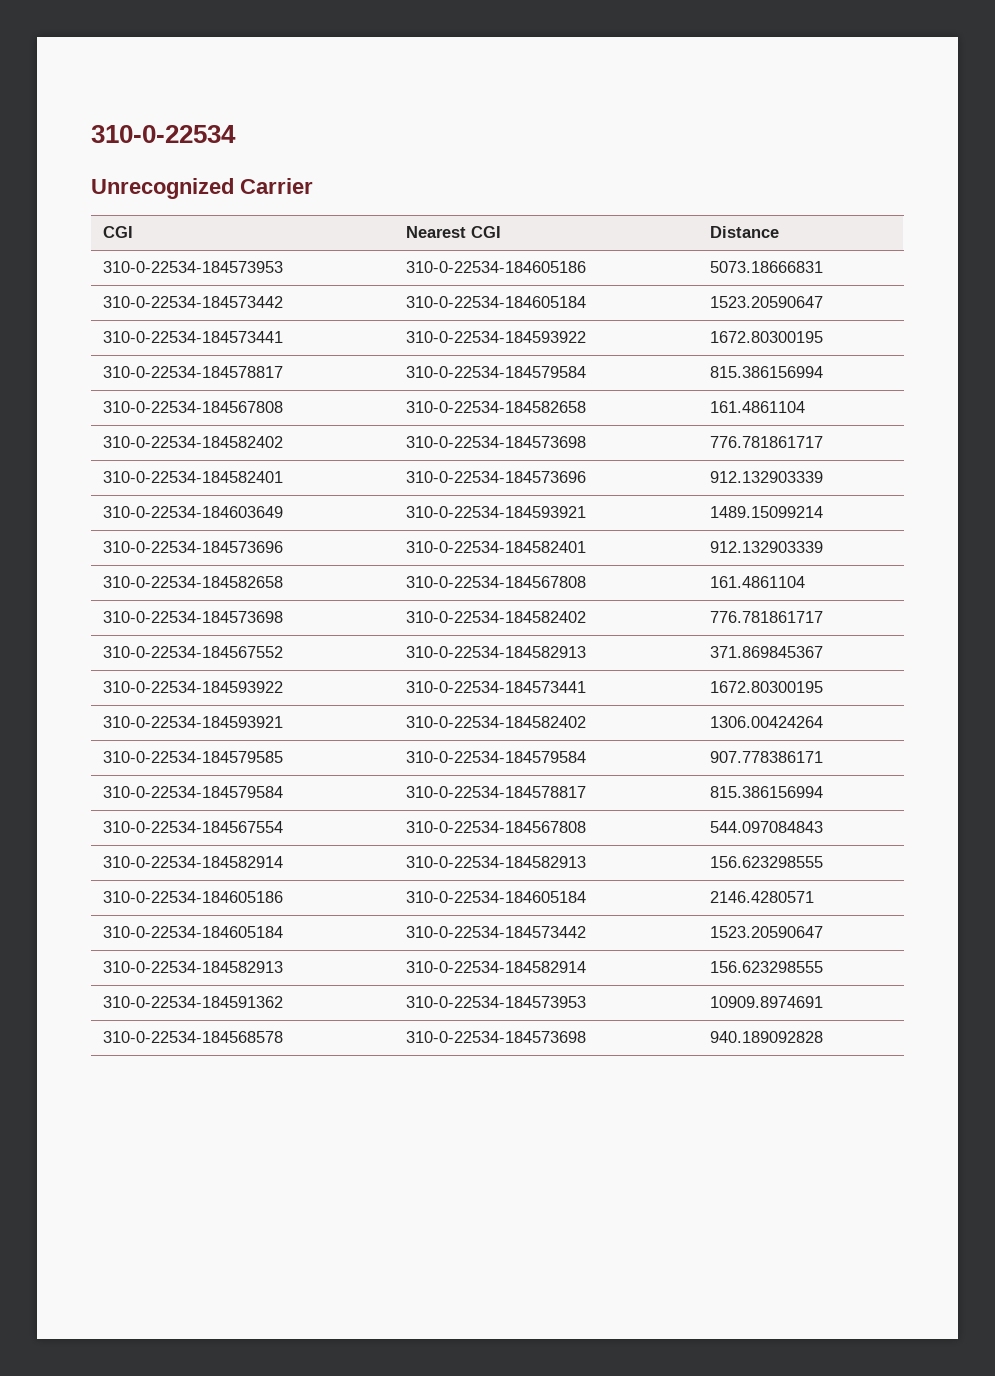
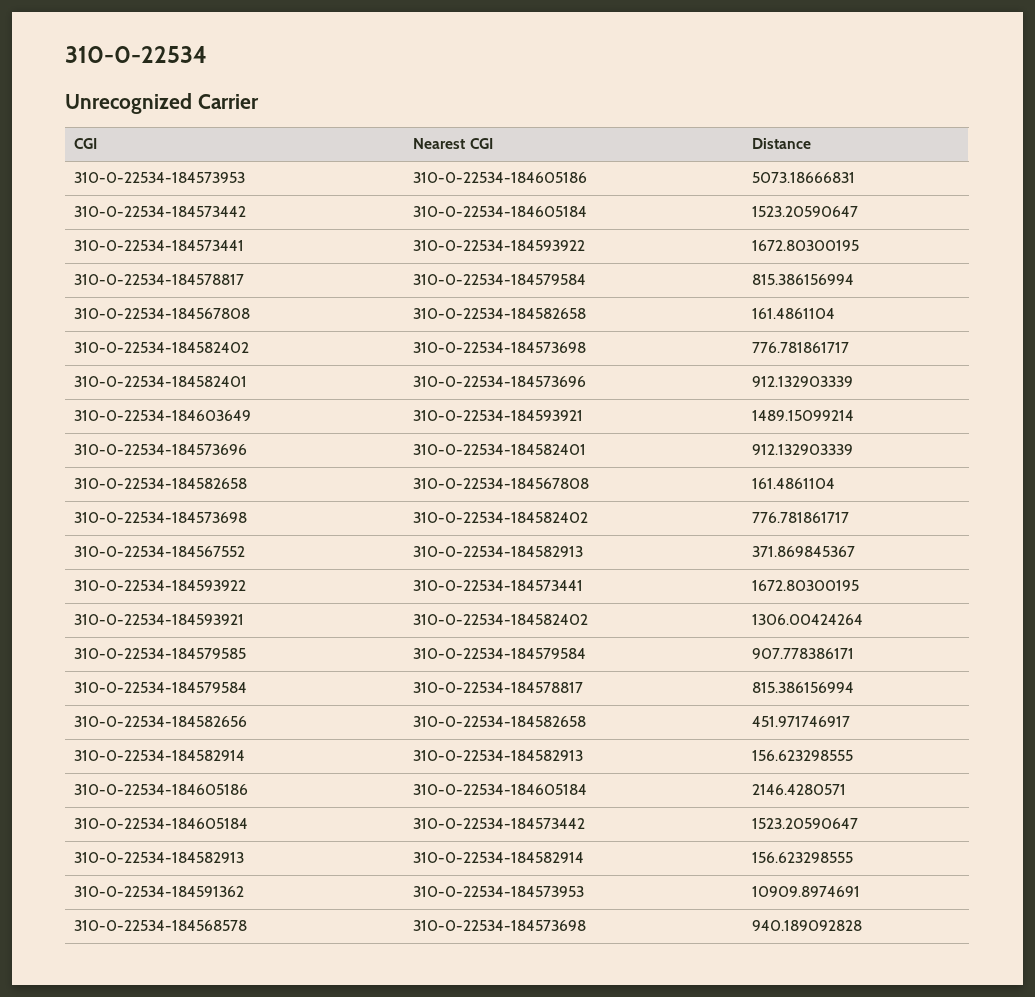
[103,821,284,833] [406,821,587,833] [710,821,824,833] 310-0-22534-184567554 | 310-0-22534-184567808 | 544.097084843 -> [74,716,248,727] [413,716,587,727] [752,716,851,727] 310-0-22534-184582656 | 310-0-22534-184582658 | 451.971746917

